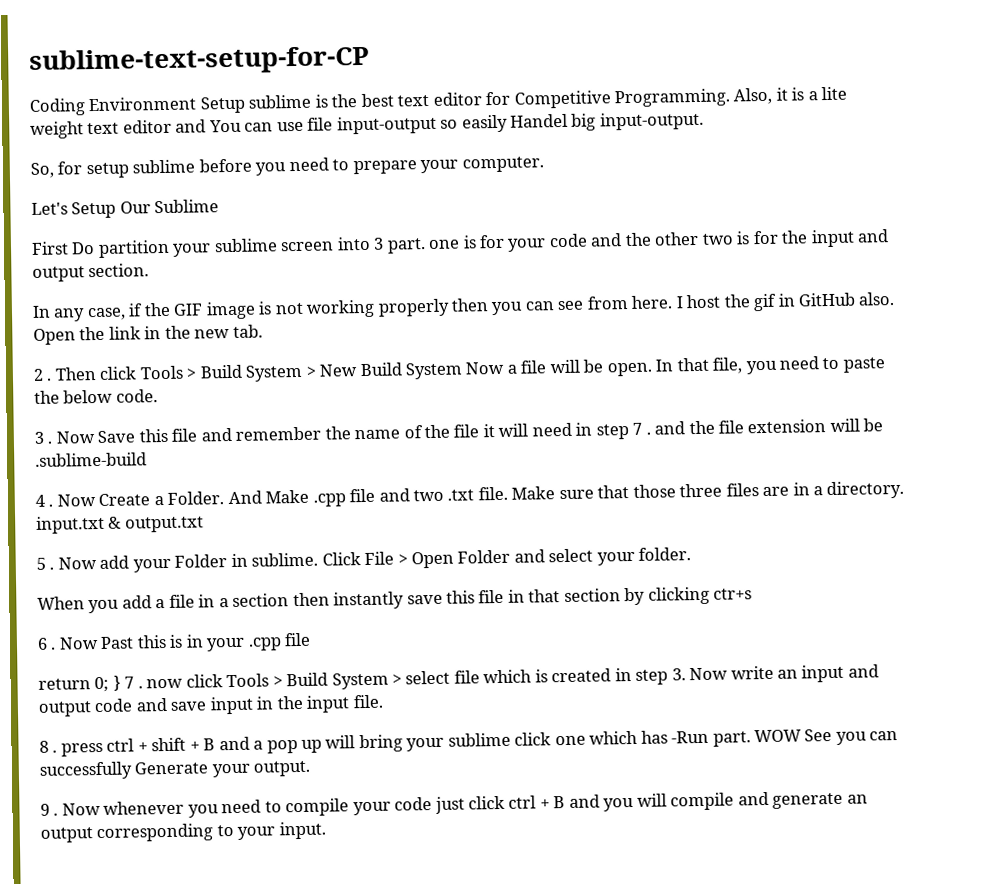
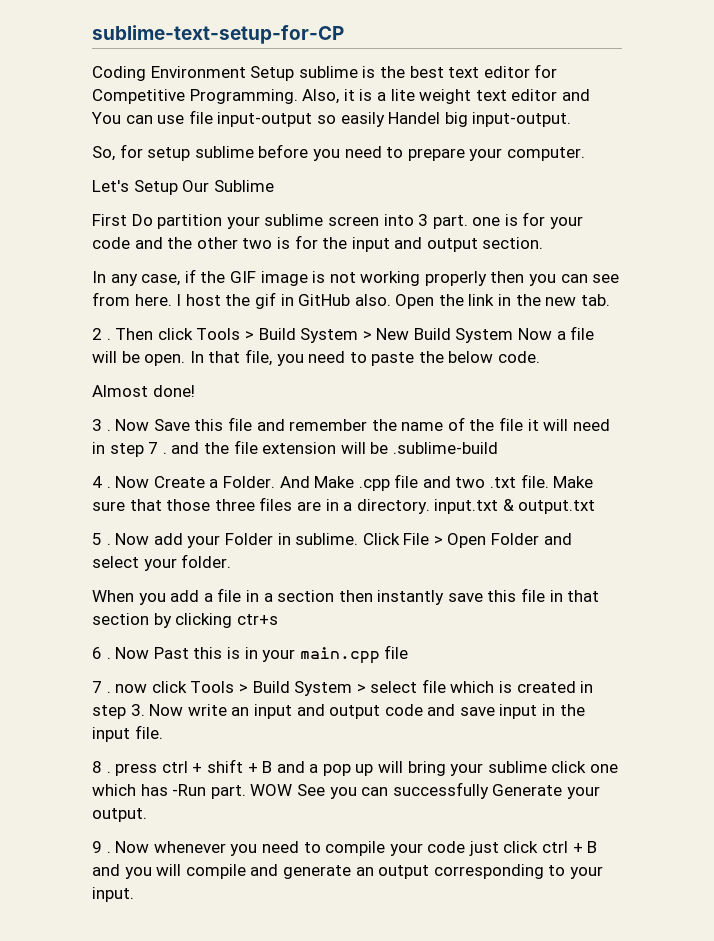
(158, 396) none -> [92,385,195,397] // Almost done!
[247,637,282,651] .cpp -> [299,647,380,664] main.cpp
[38,675,121,693] return 0; } -> (409, 652) none

